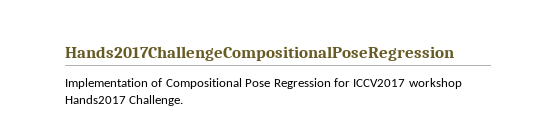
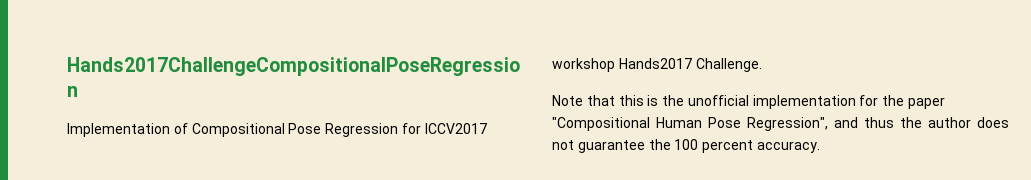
(184, 100) none -> [552,95,946,109] [552,117,1009,131] [552,139,820,153] // Note that this is the unofficial implementation for the paper "Compositional Human Pose Regression", and thus the author does not guarantee the 100 percent accuracy.

